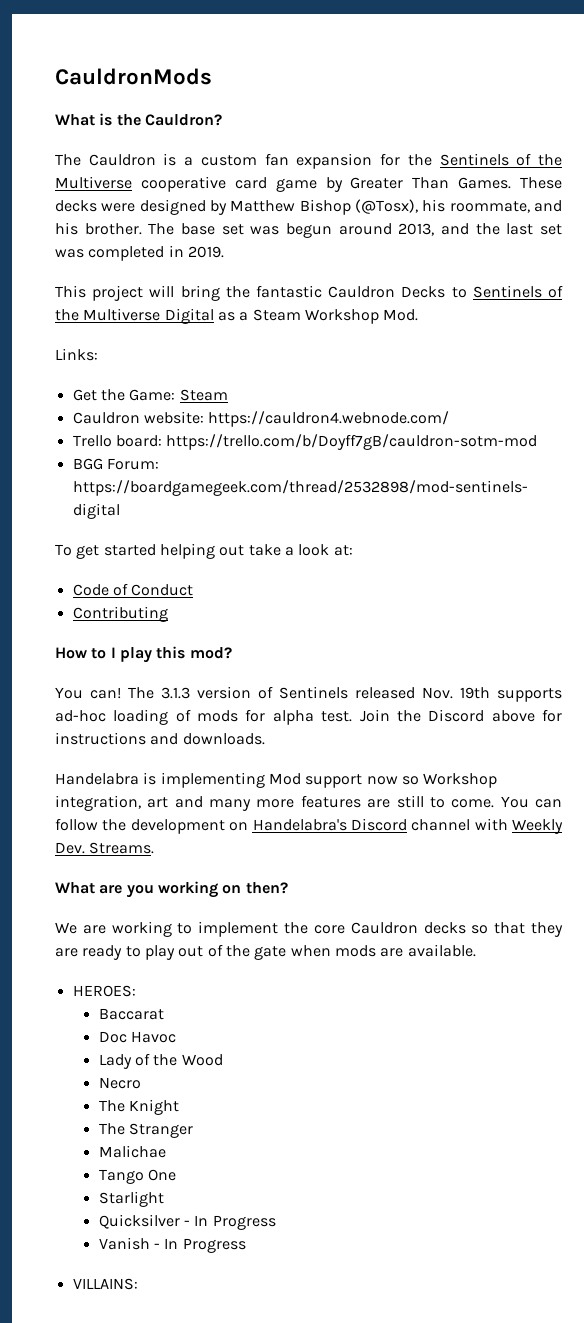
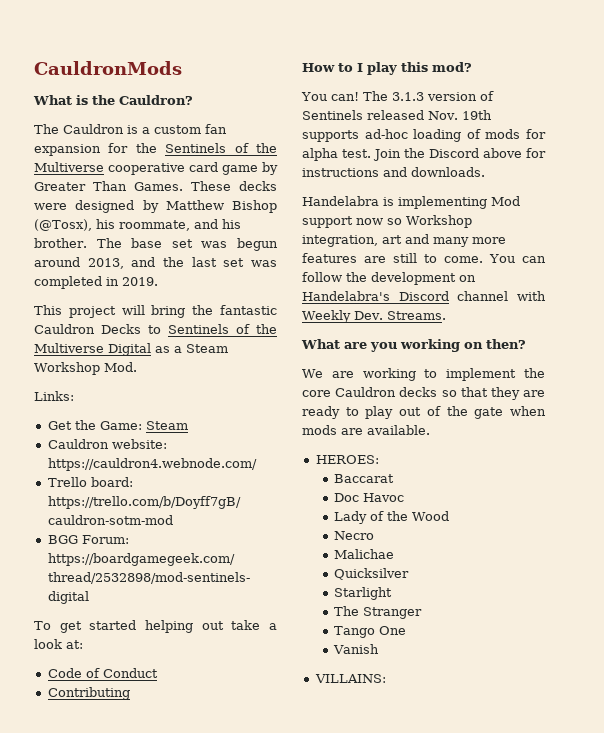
[98,1099,180,1115] The Knight -> [333,549,394,559] [333,568,409,580] [333,587,392,600] Malichae // Quicksilver // Starlight
[98,1145,166,1158] // Malichae -> (422, 613) none
[98,1191,164,1207] [98,1214,276,1230] [98,1237,246,1253] Starlight // Quicksilver - In Progress // Vanish - In Progress -> [332,644,379,654] Vanish

